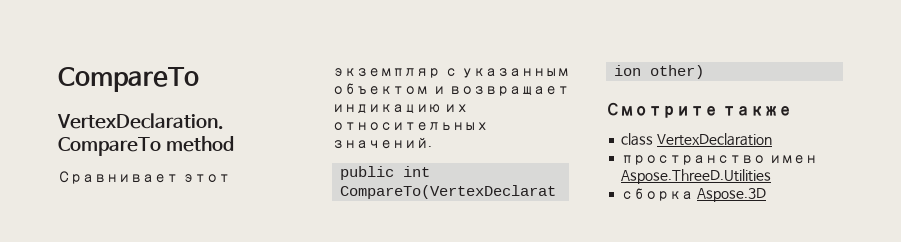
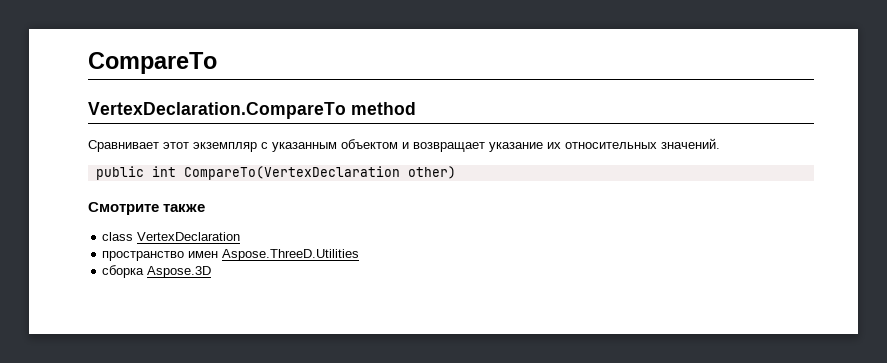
[332,104,440,114] индикацию -> [489,142,543,152] указание

